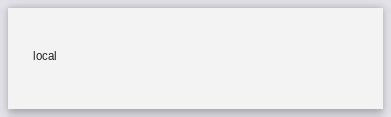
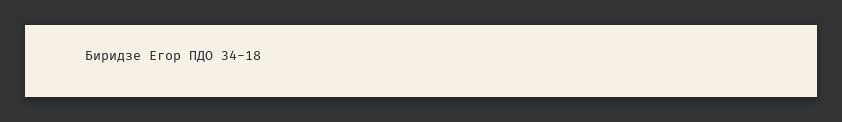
[33,51,57,60] local -> [85,50,261,63] Биридзе Егор ПДО 34-18

